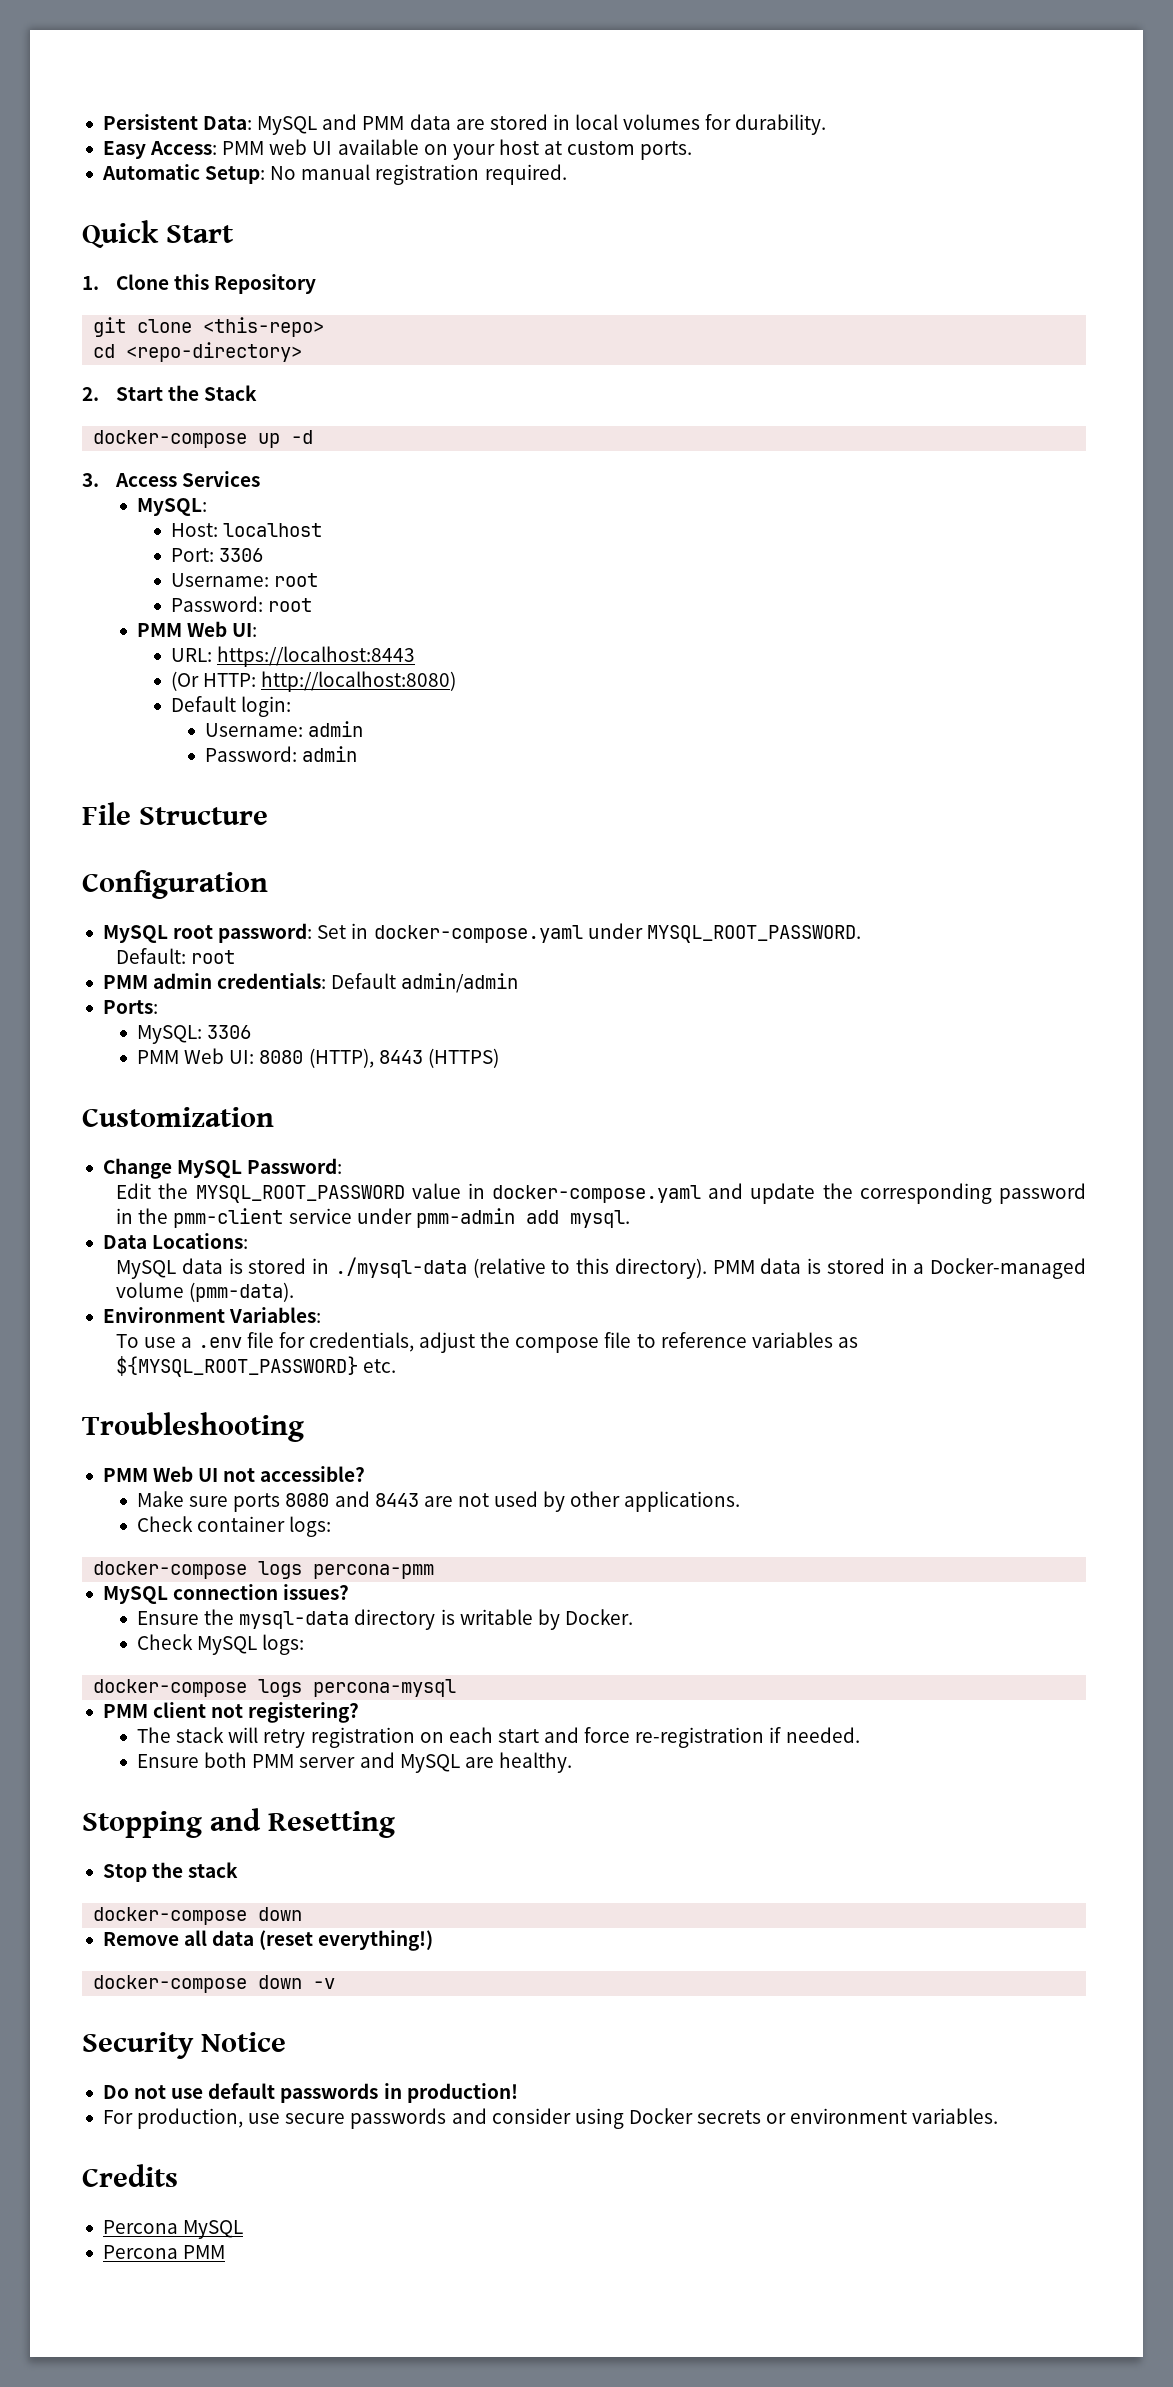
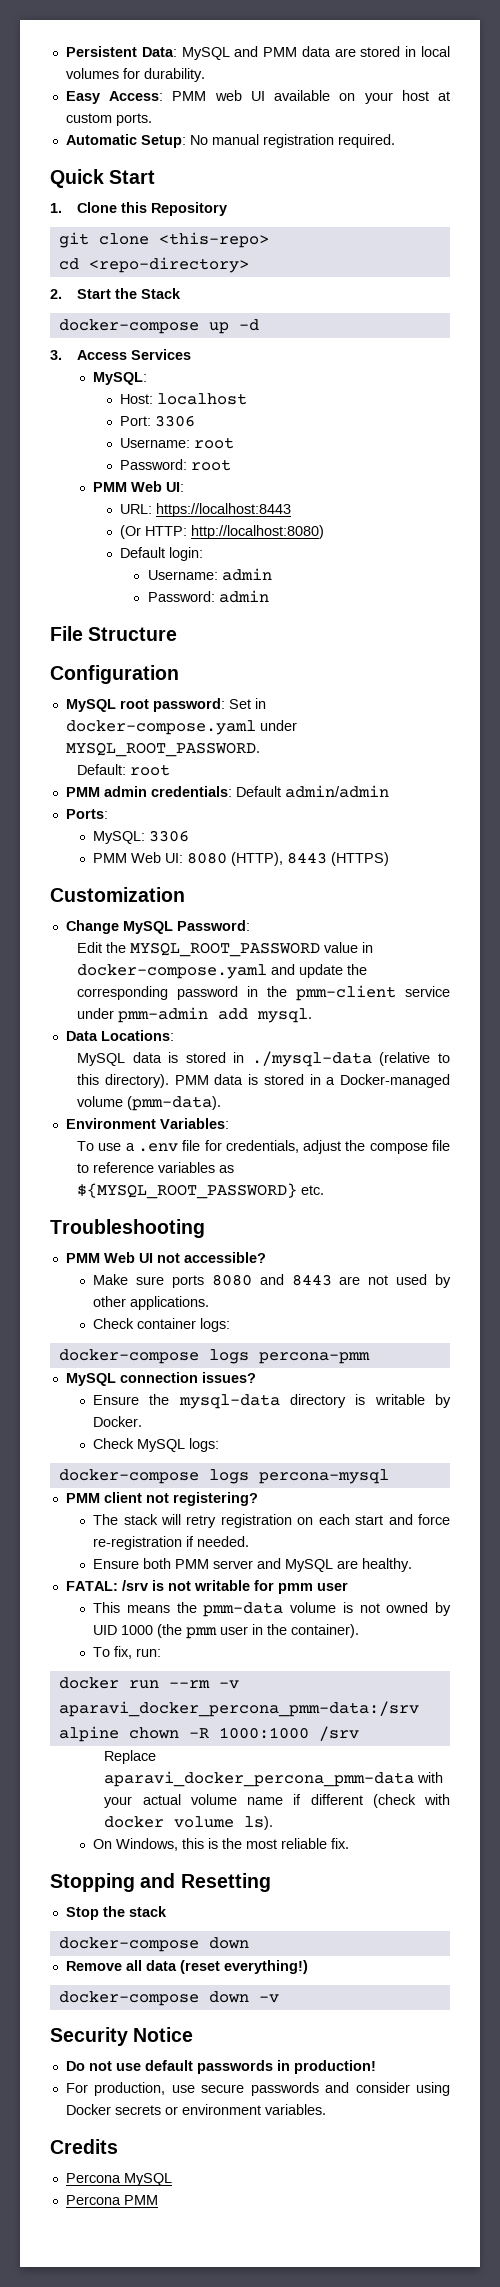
(572, 1762) none -> [65,1580,348,1594] [93,1602,452,1617] [93,1624,360,1639] [93,1646,162,1659] [58,1677,239,1689] [58,1701,419,1717] [58,1726,359,1742] [104,1750,157,1764] [104,1771,444,1787] [104,1794,450,1808] [104,1816,274,1830] [93,1838,350,1851] // FATAL: /srv is not writable for pmm user // This means the pmm-data volume is not owned by UID 1000 (the pmm user in the container). // To fix, run: // docker run --rm -v aparavi_docker_percona_pmm-data:/srv alpine chown -R 1000:1000 /srv // Replace aparavi_docker_percona_pmm-data with your actual volume name if different (check with docker volume ls). // On Windows, this is the most reliable fix.

